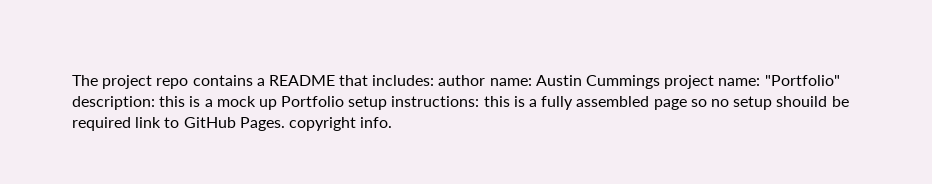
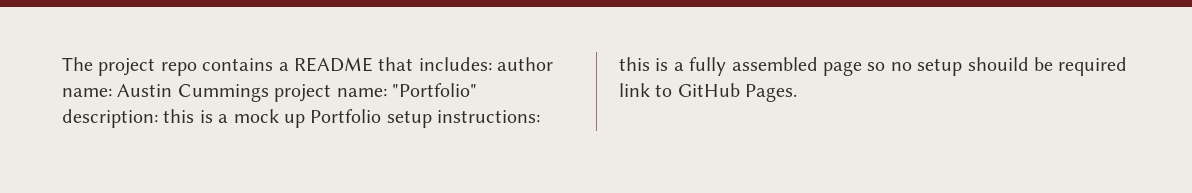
[288,117,393,131] copyright info. -> (798, 93) none

